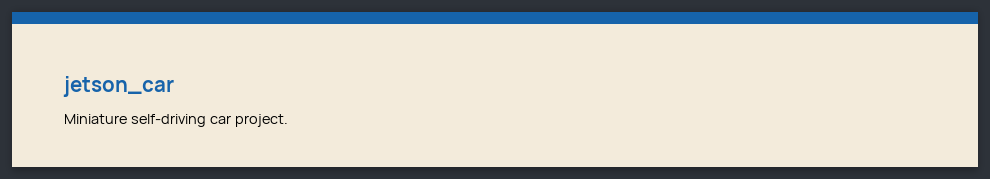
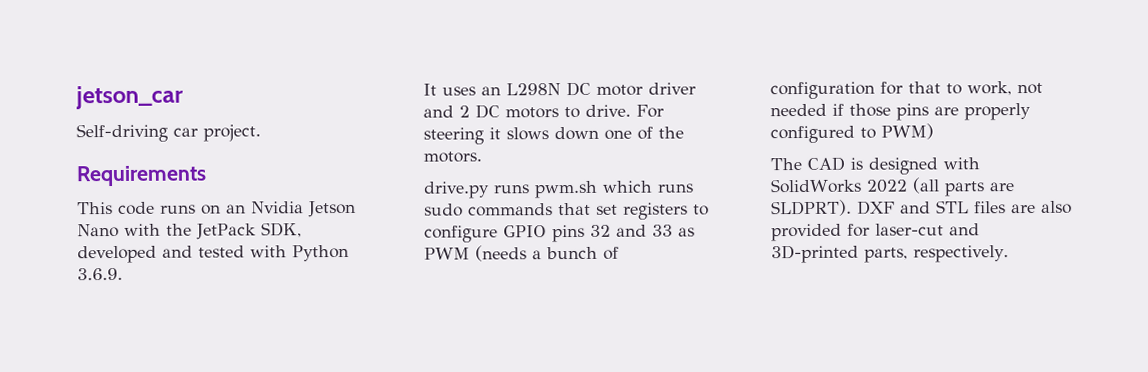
[64,114,206,127] Miniature self-driving -> [76,123,168,143] Self-driving
(288, 120) none -> [76,165,206,187] [77,200,356,218] [77,222,302,240] [77,244,349,264] [77,267,123,281] [423,81,696,97] [423,104,664,119] [423,126,684,145] [423,151,482,163] [423,180,694,199] [424,202,709,220] [424,224,695,243] [424,245,619,262] [770,81,1043,100] [770,103,1031,121] [770,123,934,144] [770,156,980,175] [770,177,1015,197] [771,199,1072,217] [771,223,980,242] [771,244,1009,264] // Requirements // This code runs on an Nvidia Jetson Nano with the JetPack SDK, developed and tested with Python 3.6.9. // It uses an L298N DC motor driver and 2 DC motors to drive. For steering it slows down one of the motors. // drive.py runs pwm.sh which runs sudo commands that set registers to configure GPIO pins 32 and 33 as PWM (needs a bunch of configuration for that to work, not needed if those pins are properly configured to PWM) // The CAD is designed with SolidWorks 2022 (all parts are SLDPRT). DXF and STL files are also provided for laser-cut and 3D-printed parts, respectively.

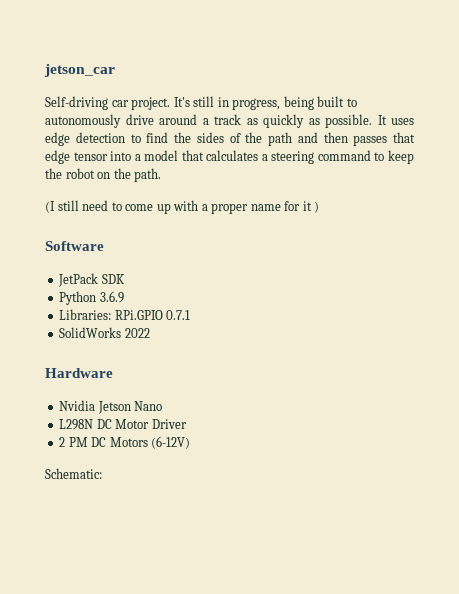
[76,165,206,187] [77,200,356,218] [77,222,302,240] [77,244,349,264] [77,267,123,281] [423,81,696,97] [423,104,664,119] [423,126,684,145] [423,151,482,163] [423,180,694,199] [424,202,709,220] [424,224,695,243] [424,245,619,262] [770,81,1043,100] [770,103,1031,121] [770,123,934,144] [770,156,980,175] [770,177,1015,197] [771,199,1072,217] [771,223,980,242] [771,244,1009,264] // Requirements // This code runs on an Nvidia Jetson Nano with the JetPack SDK, developed and tested with Python 3.6.9. // It uses an L298N DC motor driver and 2 DC motors to drive. For steering it slows down one of the motors. // drive.py runs pwm.sh which runs sudo commands that set registers to configure GPIO pins 32 and 33 as PWM (needs a bunch of configuration for that to work, not needed if those pins are properly configured to PWM) // The CAD is designed with SolidWorks 2022 (all parts are SLDPRT). DXF and STL files are also provided for laser-cut and 3D-printed parts, respectively. -> [173,96,357,110] [45,114,414,128] [45,132,415,146] [45,150,414,164] [45,168,162,182] [45,200,320,214] [45,241,104,251] [58,273,125,287] [59,291,124,305] [59,309,191,320] [59,327,150,338] [45,368,113,378] [59,400,163,414] [59,419,187,430] [59,436,191,449] [45,468,102,479] It's still in progress, being built to autonomously drive around a track as quickly as possible. It uses edge detection to find the sides of the path and then passes that edge tensor into a model that calculates a steering command to keep the robot on the path. // (I still need to come up with a proper name for it ) // Software // JetPack SDK // Python 3.6.9 // Libraries: RPi.GPIO 0.7.1 // SolidWorks 2022 // Hardware // Nvidia Jetson Nano // L298N DC Motor Driver // 2 PM DC Motors (6-12V) // Schematic:

